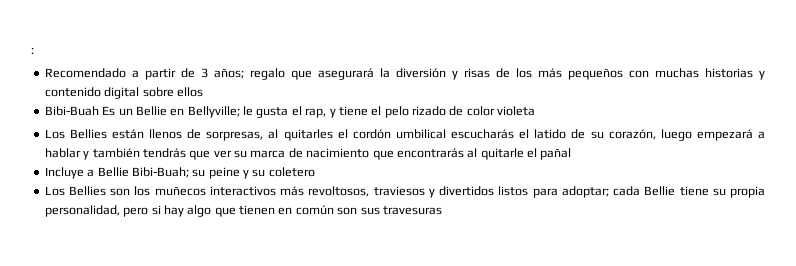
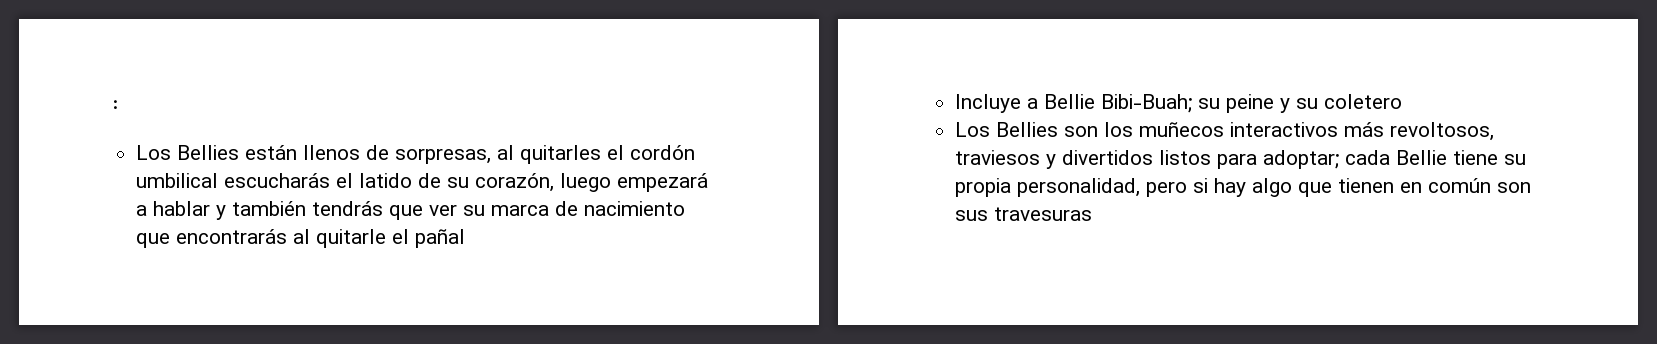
[44,68,766,80] [44,87,203,99] [44,106,536,118] // Recomendado a partir de 3 años; regalo que asegurará la diversión y risas de los más pequeños con muchas historias y contenido digital sobre ellos // Bibi-Buah Es un Bellie en Bellyville; le gusta el rap, y tiene el pelo rizado de color violeta -> (118, 104) none

